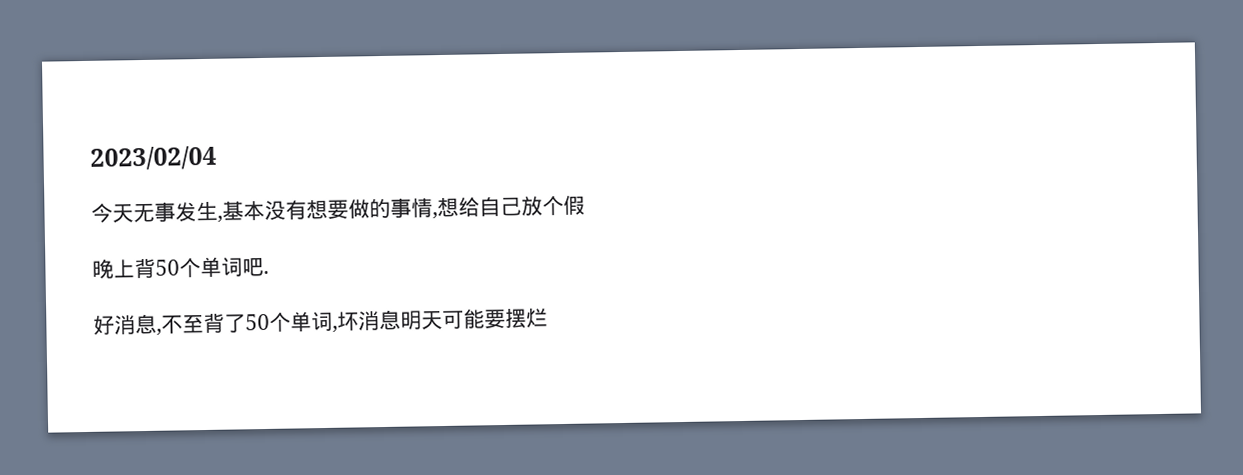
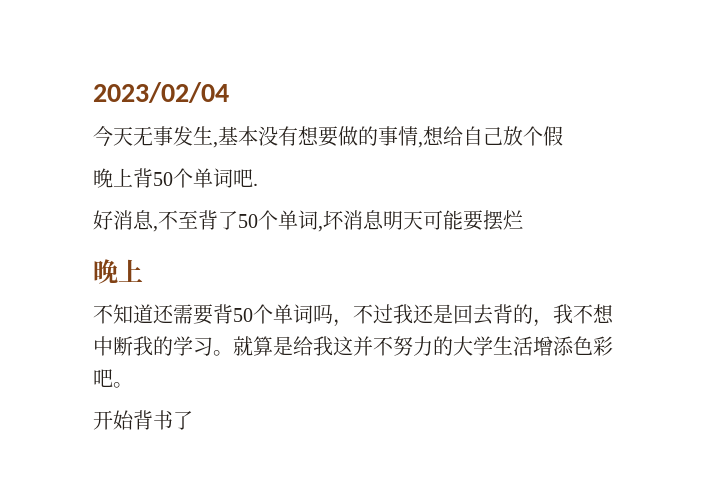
(548, 318) none -> [93,259,143,284] [93,304,614,327] [93,336,613,356] [93,369,133,388] [93,410,193,430] // 晚上 // 不知道还需要背50个单词吗，不过我还是回去背的，我不想中断我的学习。就算是给我这并不努力的大学生活增添色彩吧。 // 开始背书了

